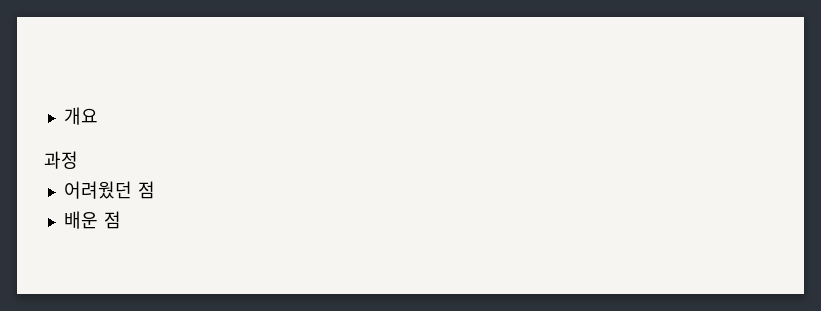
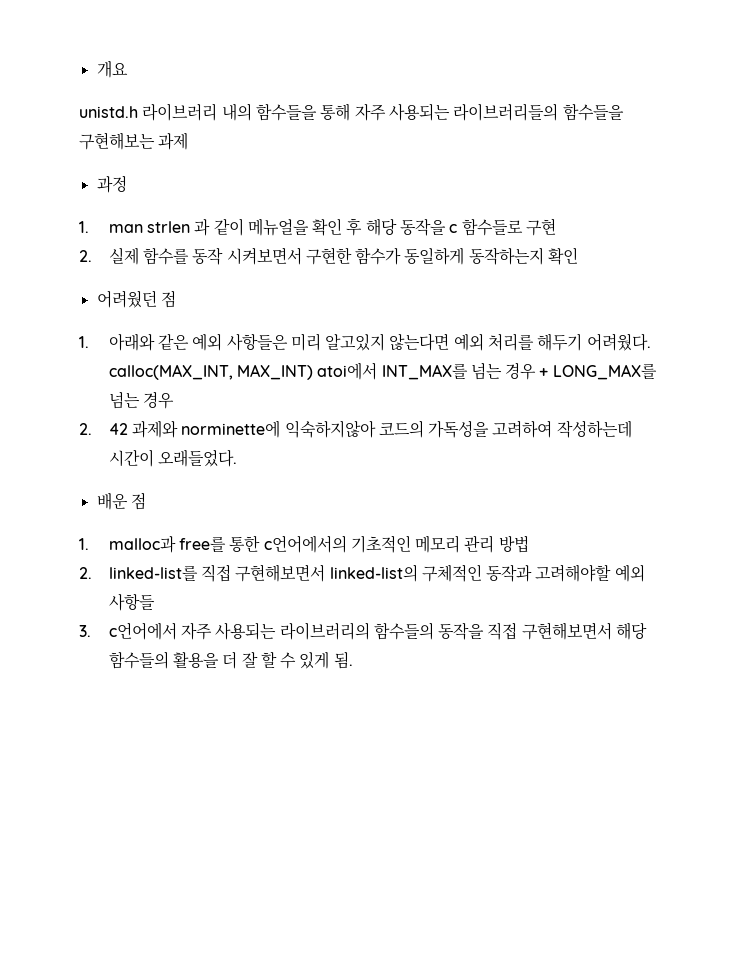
[44,151,78,169] [63,181,155,199] [63,211,121,229] 과정 // 어려웠던 점 // 배운 점 -> [79,103,624,121] [79,132,189,150] [96,175,127,193] [79,218,557,236] [79,247,579,265] [96,290,176,308] [79,333,651,351] [108,362,657,380] [108,391,174,409] [79,420,632,438] [108,449,237,467] [96,492,146,510] [79,535,529,553] [79,564,645,582] [108,593,155,611] [79,622,648,640] [108,651,353,669] unistd.h 라이브러리 내의 함수들을 통해 자주 사용되는 라이브러리들의 함수들을 구현해보는 과제 // 과정 // 1. man strlen 과 같이 메뉴얼을 확인 후 해당 동작을 c 함수들로 구현 // 2. 실제 함수를 동작 시켜보면서 구현한 함수가 동일하게 동작하는지 확인 // 어려웠던 점 // 1. 아래와 같은 예외 사항들은 미리 알고있지 않는다면 예외 처리를 해두기 어려웠다. calloc(MAX_INT, MAX_INT) atoi에서 INT_MAX를 넘는 경우 + LONG_MAX를 넘는 경우 // 2. 42 과제와 norminette에 익숙하지않아 코드의 가독성을 고려하여 작성하는데 시간이 오래들었다. // 배운 점 // 1. malloc과 free를 통한 c언어에서의 기초적인 메모리 관리 방법 // 2. linked-list를 직접 구현해보면서 linked-list의 구체적인 동작과 고려해야할 예외 사항들 // 3. c언어에서 자주 사용되는 라이브러리의 함수들의 동작을 직접 구현해보면서 해당 함수들의 활용을 더 잘 할 수 있게 됨.

